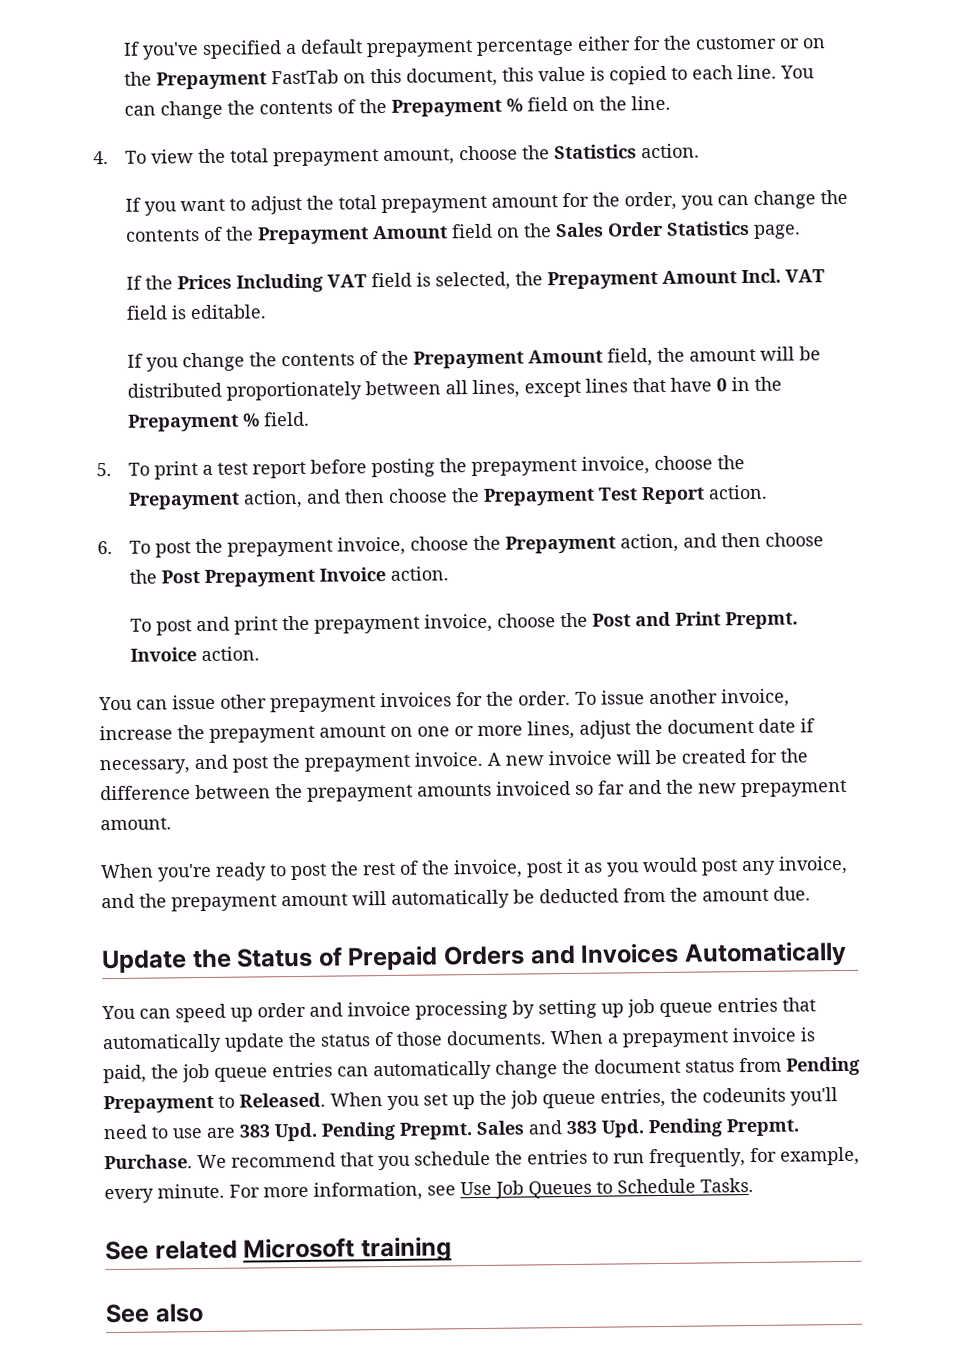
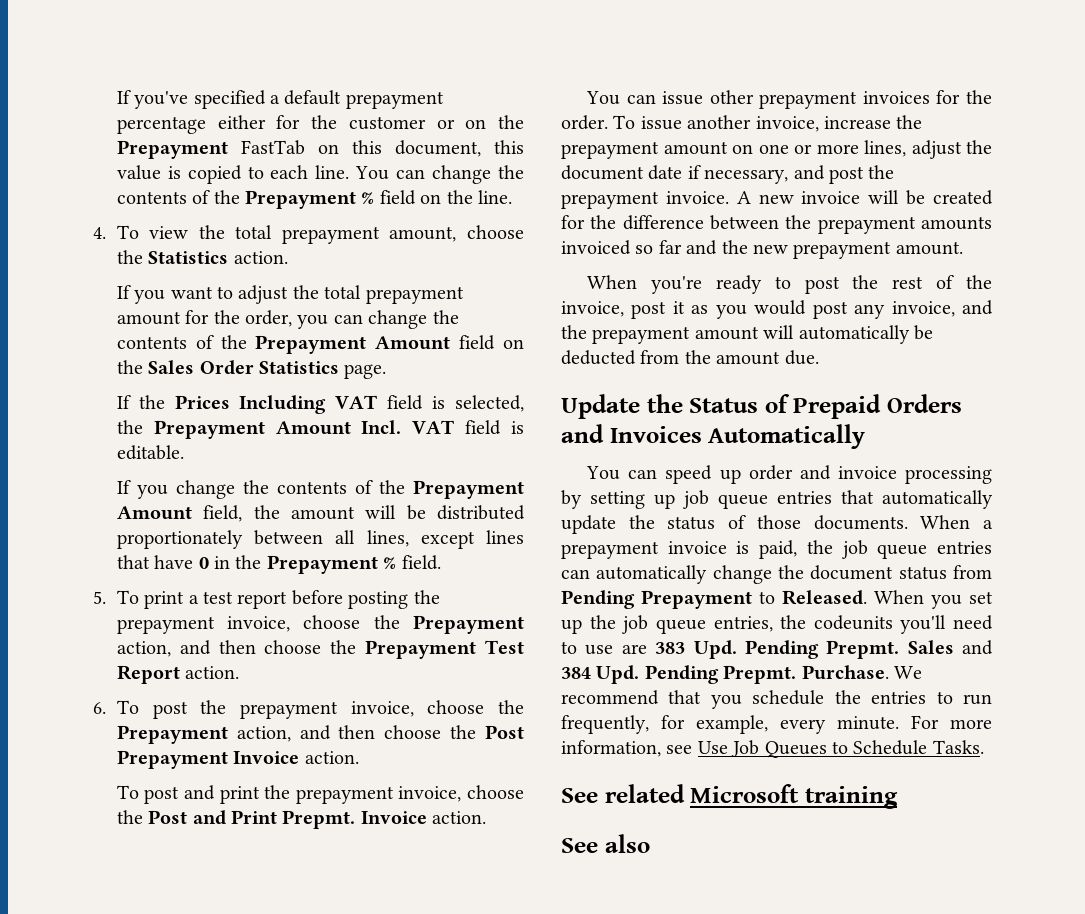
[566,1120,597,1135] 383 -> [561,667,591,679] 384

